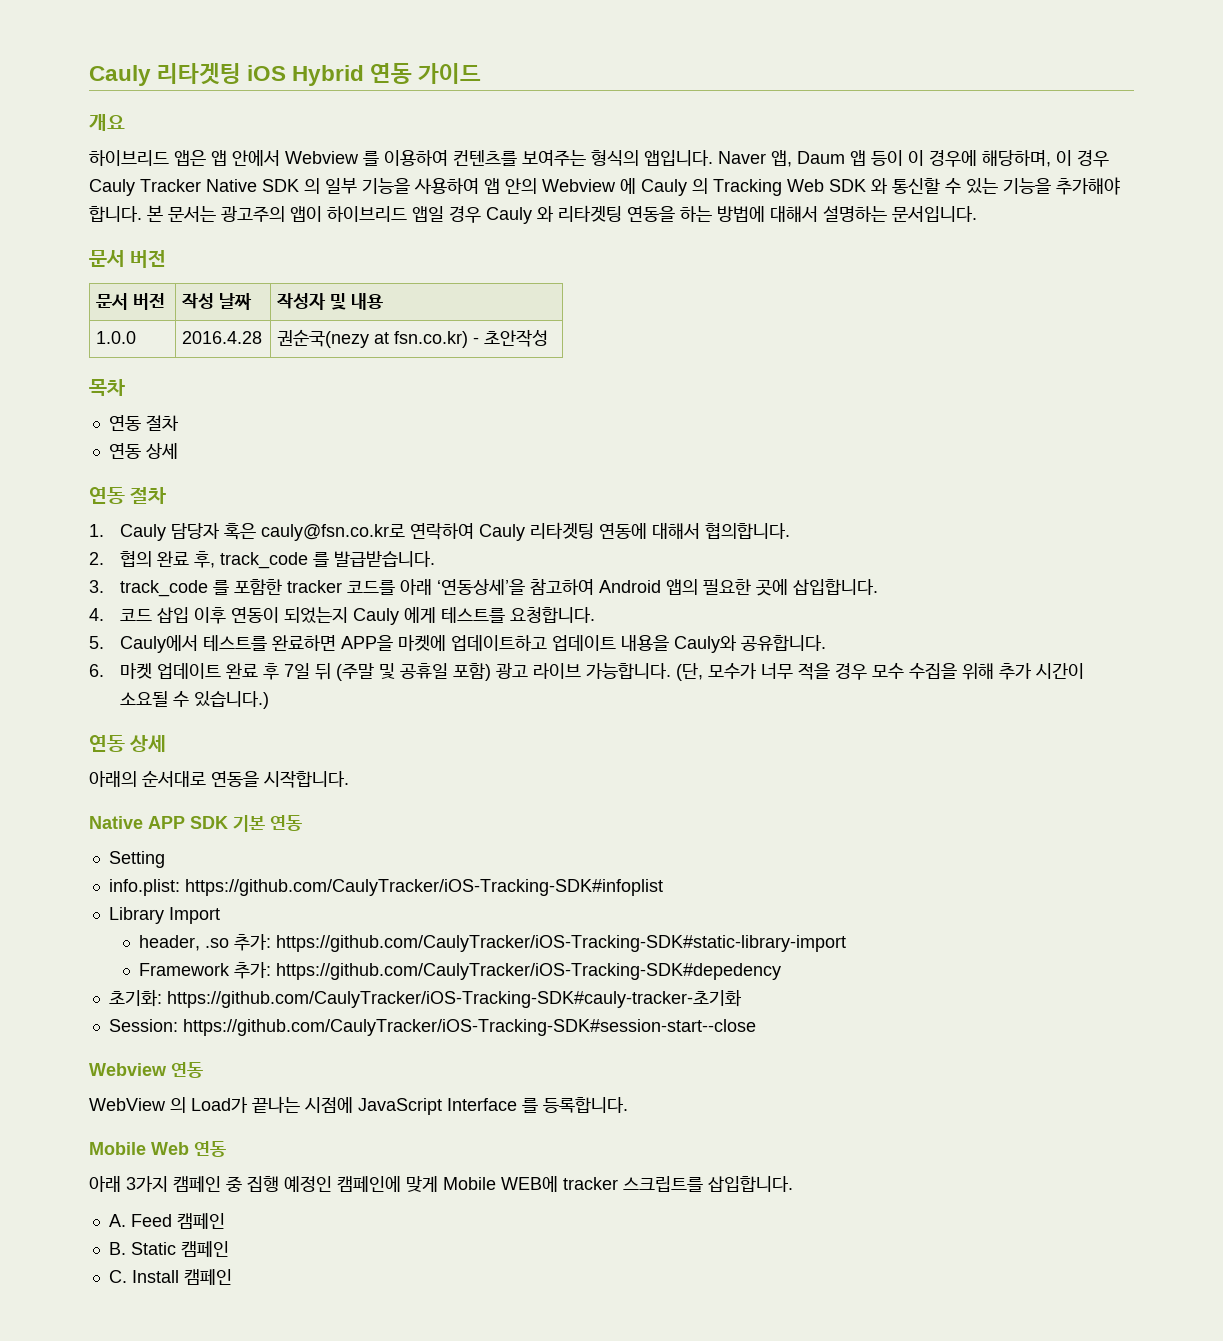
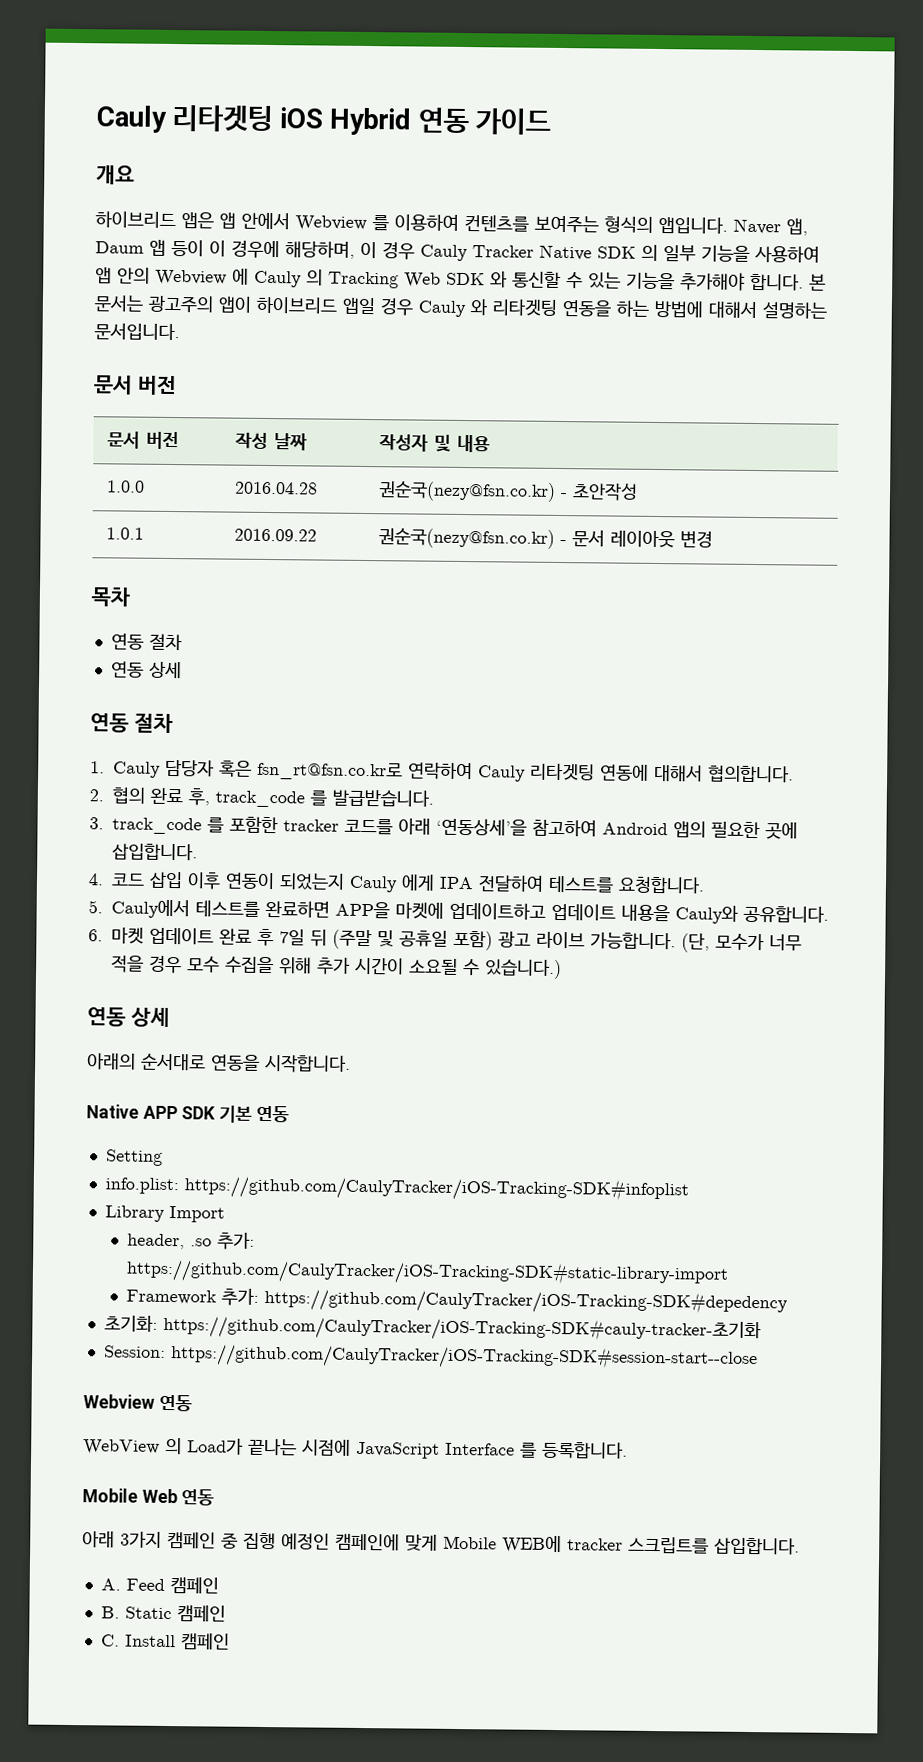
[182,331,263,344] [277,329,549,348] 2016.4.28 | 권순국(nezy at fsn.co.kr) - 초안작성 -> [233,481,318,495] [377,480,638,502] [105,527,144,540] [233,528,317,542] [377,527,713,549] 2016.04.28 | 권순국(nezy@fsn.co.kr) - 초안작성 // 1.0.1 | 2016.09.22 | 권순국(nezy@fsn.co.kr) - 문서 레이아웃 변경
[260,524,405,541] cauly@fsn.co.kr로 -> [257,761,403,781] fsn_rt@fsn.co.kr로
(436, 615) none -> [439,875,544,892] IPA 전달하여

